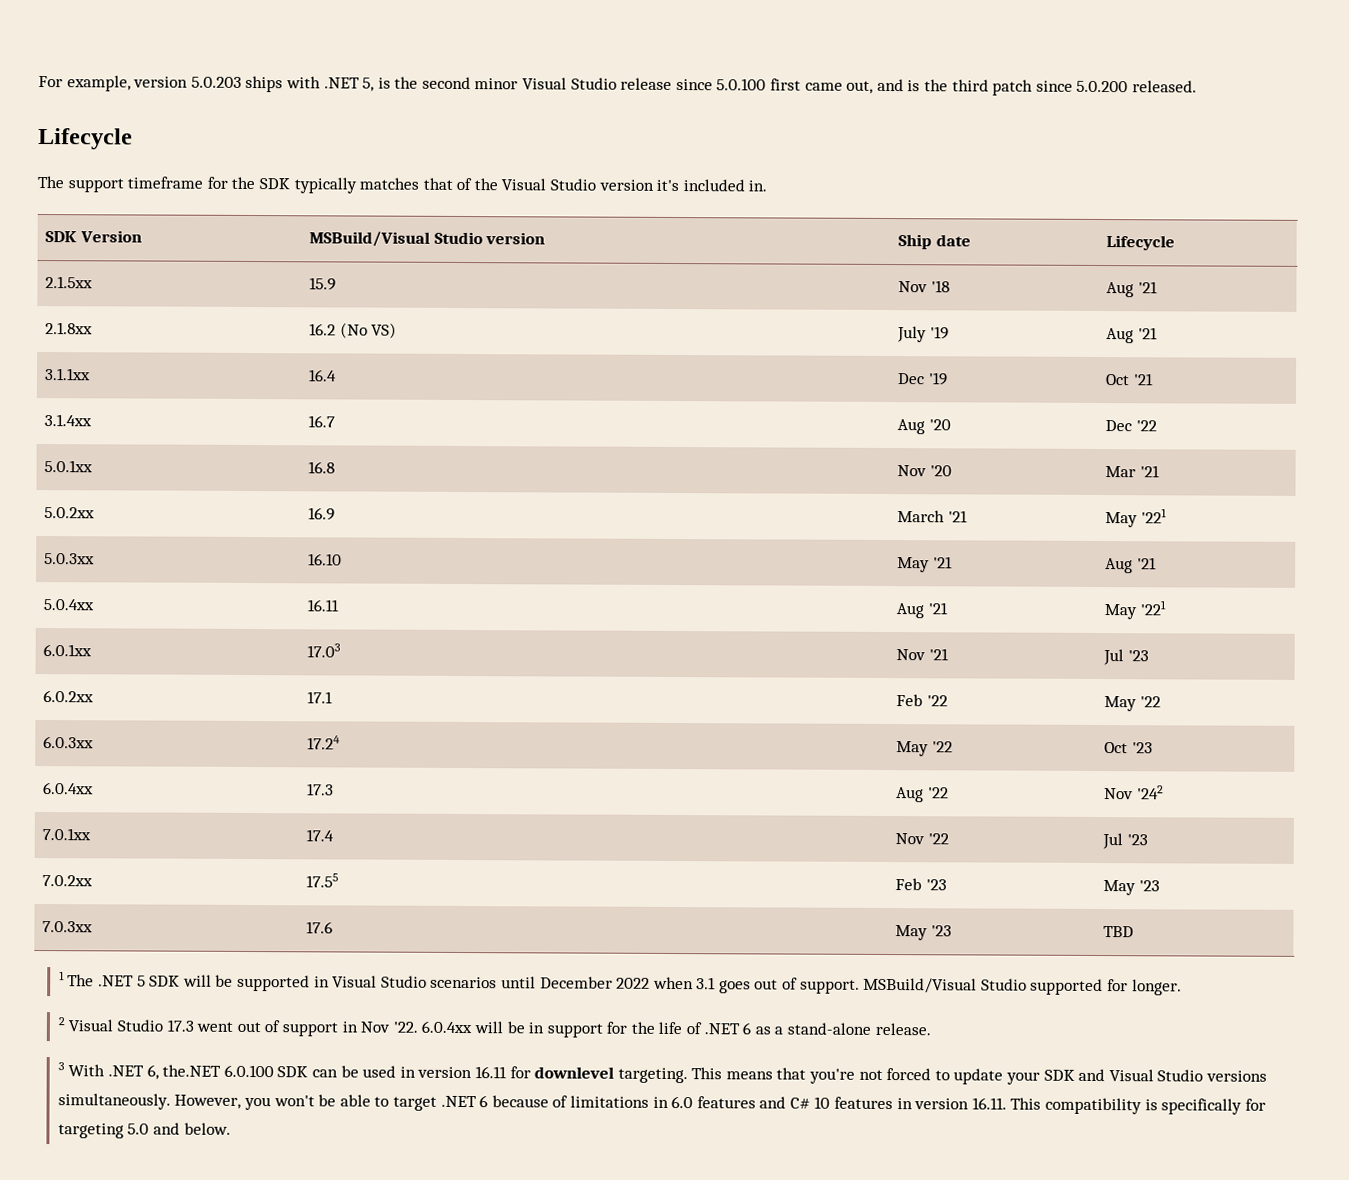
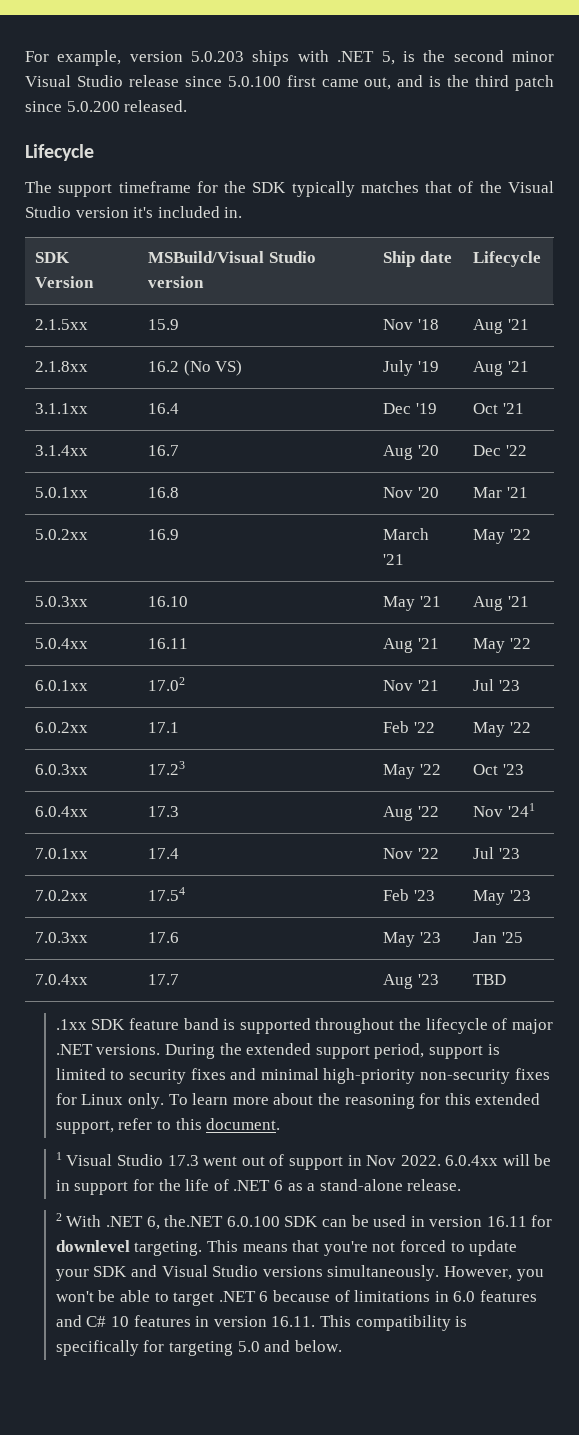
[1140,508,1167,524] '221 -> [509,529,531,540] '22
[1139,600,1166,616] '221 -> [509,638,531,649] '22
[307,643,342,658] 17.03 -> [148,677,186,691] 17.02
[307,735,341,750] 17.24 -> [148,761,186,775] 17.23
[1136,785,1164,800] '242 -> [507,803,535,817] '241
[306,873,340,888] 17.55 -> [148,887,186,901] 17.54
[1103,926,1135,938] [58,971,1182,996] [57,1017,65,1026] TBD // 1 The .NET 5 SDK will be supported in Visual Studio scenarios until December 2022 when 3.1 goes out of support. MSBuild/Visual Studio supported for longer. // 2 -> [473,932,523,943] [35,974,89,985] [148,974,180,985] [383,974,439,989] [473,974,507,985] [55,1018,553,1034] [55,1043,500,1059] [55,1068,550,1084] [55,1093,541,1109] [55,1118,281,1134] [55,1152,62,1160] Jan '25 // 7.0.4xx | 17.7 | Aug '23 | TBD // .1xx SDK feature band is supported throughout the lifecycle of major .NET versions. During the extended support period, support is limited to security fixes and minimal high-priority non-security fixes for Linux only. To learn more about the reasoning for this extended support, refer to this document. // 1
[392,1021,418,1033] '22. -> [400,1155,441,1166] 2022.
[57,1062,65,1071] 3 -> [55,1213,62,1221] 2

